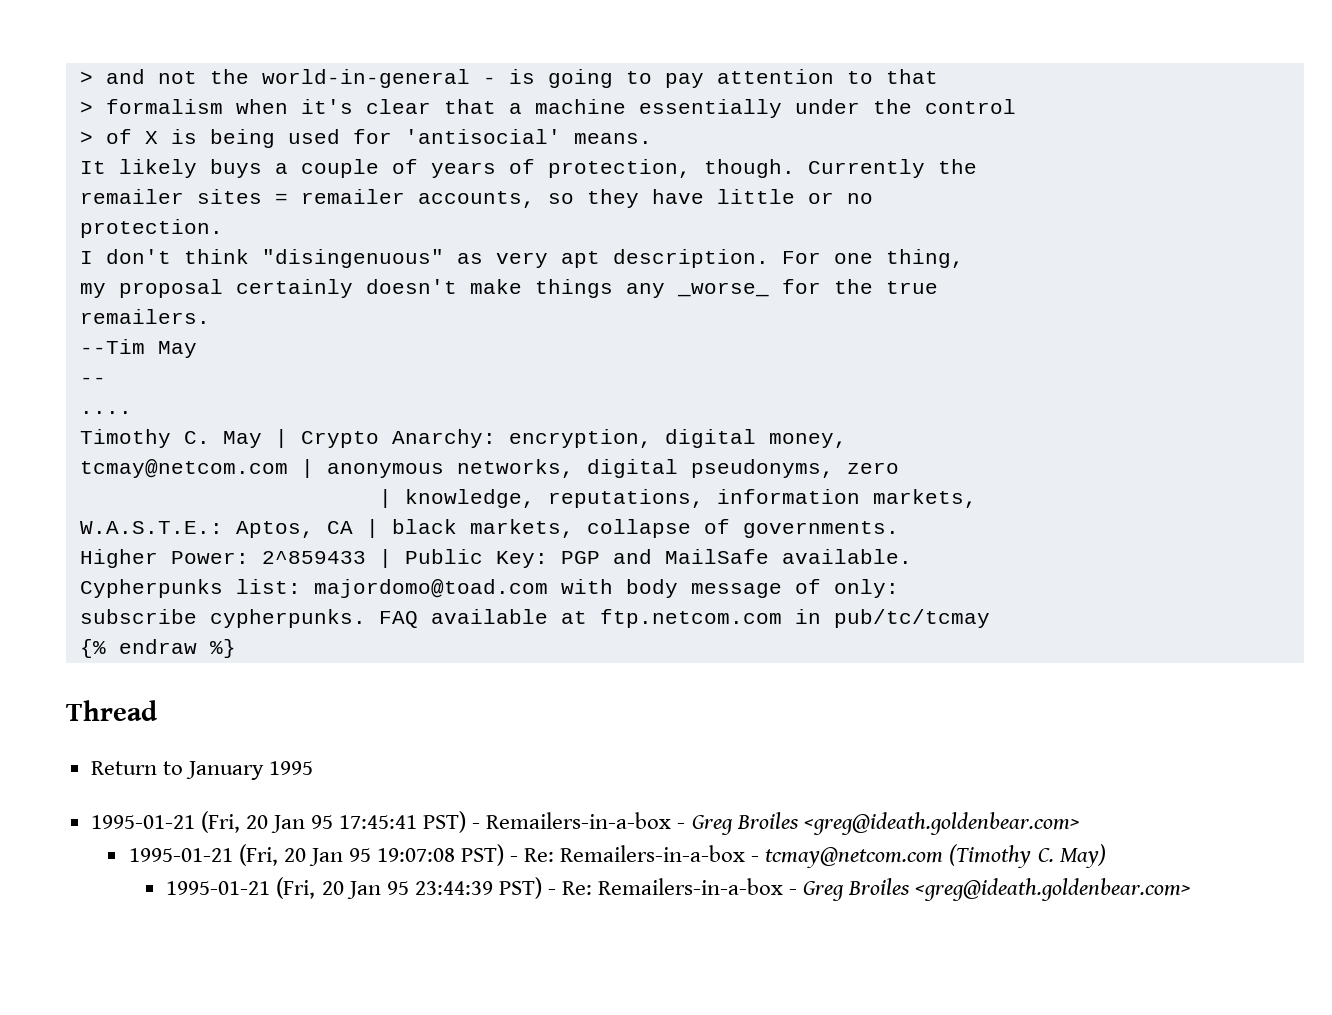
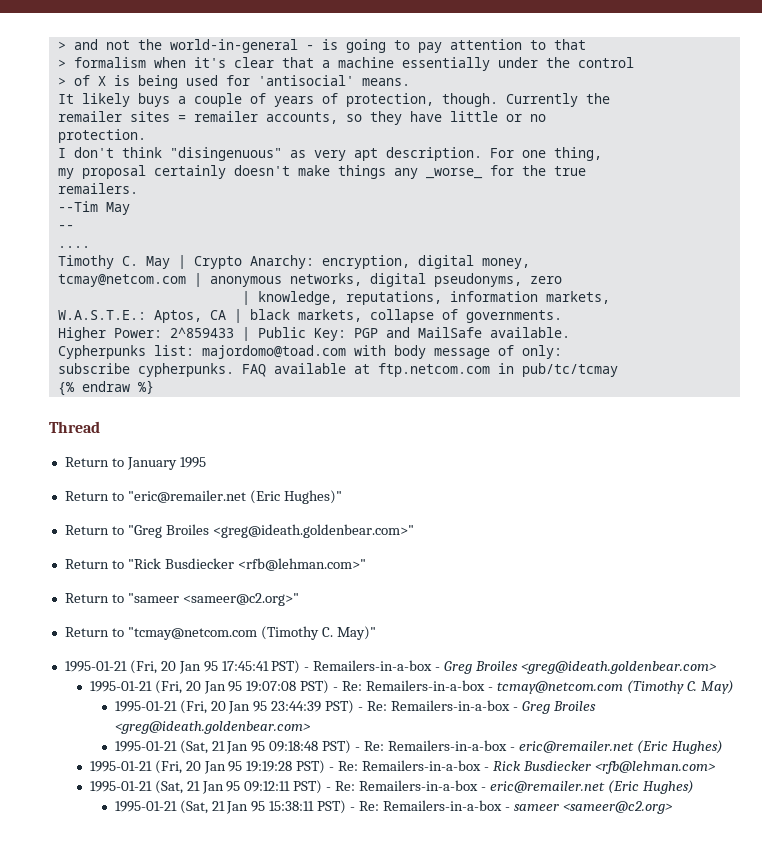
(313, 768) none -> [64,490,342,504] [64,524,414,538] [64,558,366,571] [64,593,299,606] [64,626,376,640] // Return to "eric@remailer.net (Eric Hughes)" // Return to "Greg Broiles <greg@ideath.goldenbear.com>" // Return to "Rick Busdiecker <rfb@lehman.com>" // Return to "sameer <sameer@c2.org>" // Return to "tcmay@netcom.com (Timothy C. May)"
(1192, 889) none -> [114,740,723,754] [89,760,715,774] [89,780,694,794] [114,800,672,814] // 1995-01-21 (Sat, 21 Jan 95 09:18:48 PST) - Re: Remailers-in-a-box - eric@remailer.net (Eric Hughes) // 1995-01-21 (Fri, 20 Jan 95 19:19:28 PST) - Re: Remailers-in-a-box - Rick Busdiecker <rfb@lehman.com> // 1995-01-21 (Sat, 21 Jan 95 09:12:11 PST) - Re: Remailers-in-a-box - eric@remailer.net (Eric Hughes) // 1995-01-21 (Sat, 21 Jan 95 15:38:11 PST) - Re: Remailers-in-a-box - sameer <sameer@c2.org>

